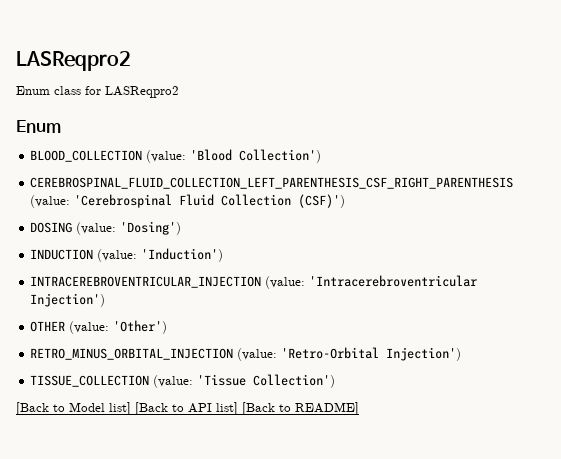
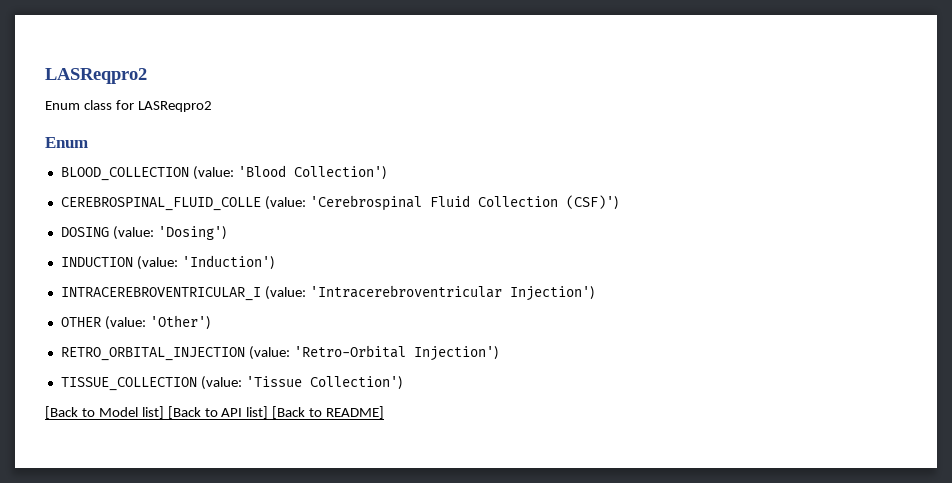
[30,177,514,189] CEREBROSPINAL_FLUID_COLLECTION_LEFT_PARENTHESIS_CSF_RIGHT_PARENTHESIS -> [60,197,261,211] CEREBROSPINAL_FLUID_COLLE
[30,276,262,288] INTRACEREBROVENTRICULAR_INJECTION -> [60,287,261,301] INTRACEREBROVENTRICULAR_I
[30,348,234,360] RETRO_MINUS_ORBITAL_INJECTION -> [60,347,245,361] RETRO_ORBITAL_INJECTION

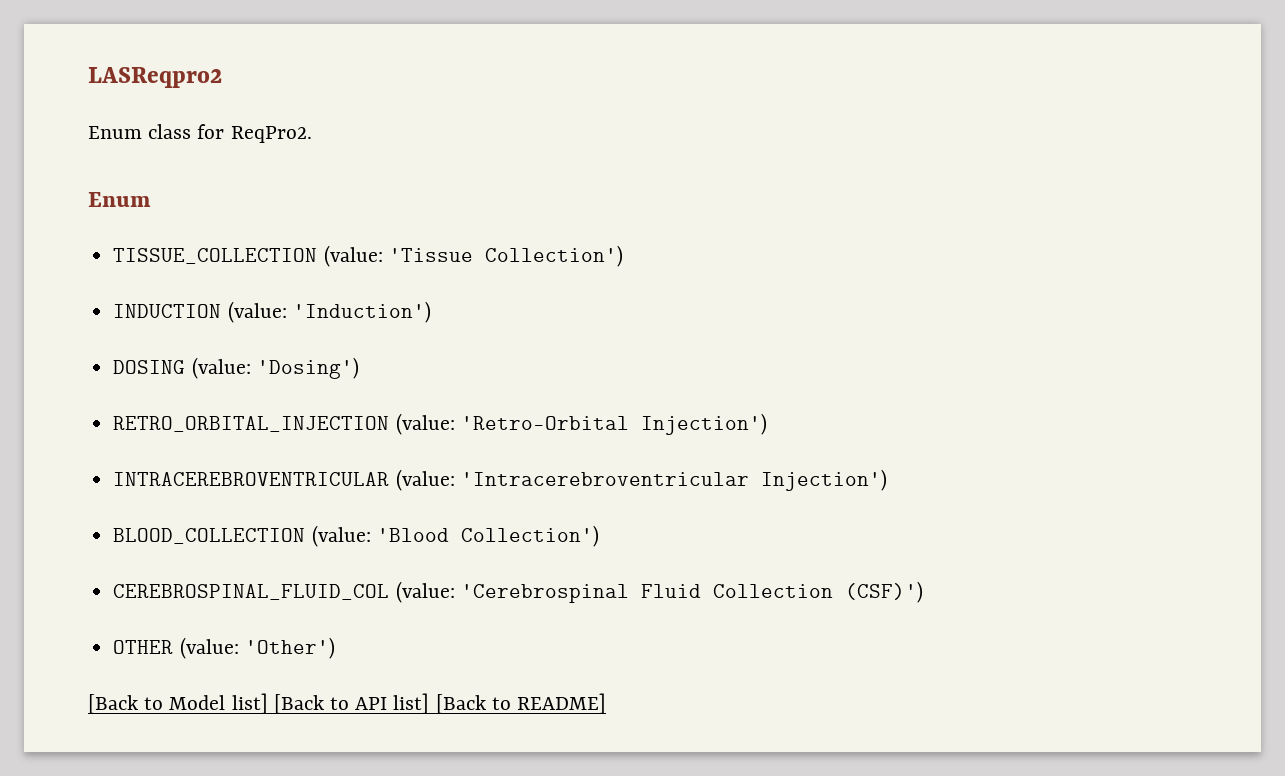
[137,101,212,112] [45,137,88,148] LASReqpro2 // Enum -> [230,126,312,143] [88,192,151,207] [113,245,623,267] [113,301,431,323] [113,357,359,379] [113,413,767,435] [113,469,887,491] ReqPro2. // Enum // TISSUE_COLLECTION (value: 'Tissue Collection') // INDUCTION (value: 'Induction') // DOSING (value: 'Dosing') // RETRO_ORBITAL_INJECTION (value: 'Retro-Orbital Injection') // INTRACEREBROVENTRICULAR (value: 'Intracerebroventricular Injection')
[60,197,261,211] CEREBROSPINAL_FLUID_COLLE -> [113,584,390,600] CEREBROSPINAL_FLUID_COL
[60,226,227,240] [60,255,275,270] [60,285,595,301] [60,315,211,330] [60,345,499,361] [60,376,403,391] DOSING (value: 'Dosing') // INDUCTION (value: 'Induction') // INTRACEREBROVENTRICULAR_I (value: 'Intracerebroventricular Injection') // OTHER (value: 'Other') // RETRO_ORBITAL_INJECTION (value: 'Retro-Orbital Injection') // TISSUE_COLLECTION (value: 'Tissue Collection') -> [113,637,335,659] OTHER (value: 'Other')

